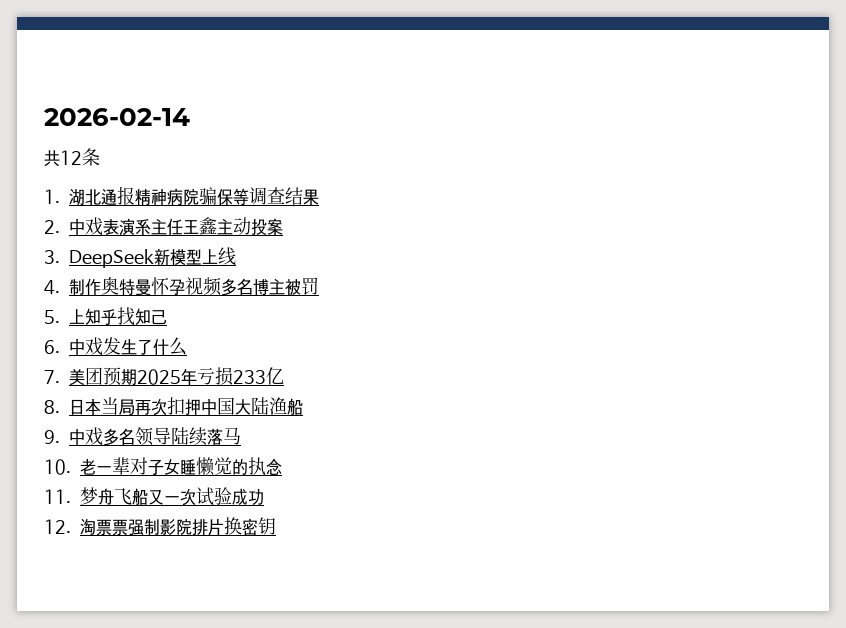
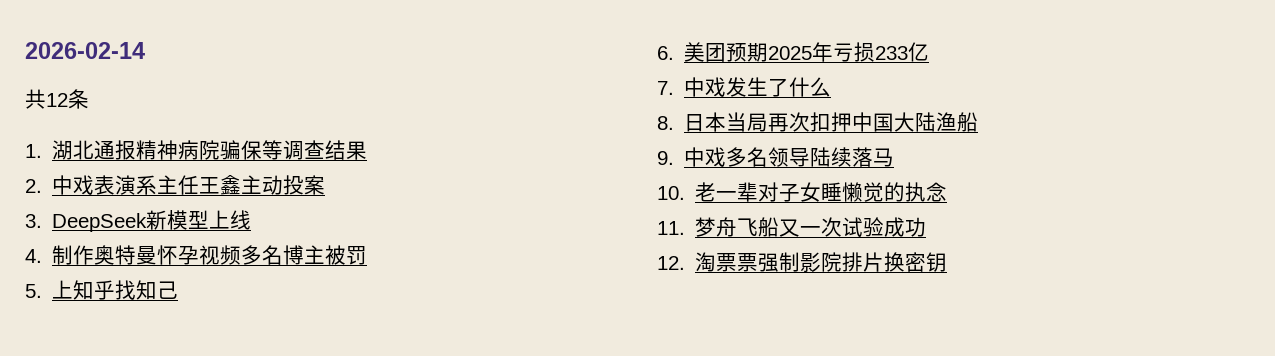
[69,337,187,356] [44,370,60,384] 中戏发生了什么 // 7. -> (674, 53) none
(284, 376) none -> [657,77,832,97] // 7.中戏发生了什么

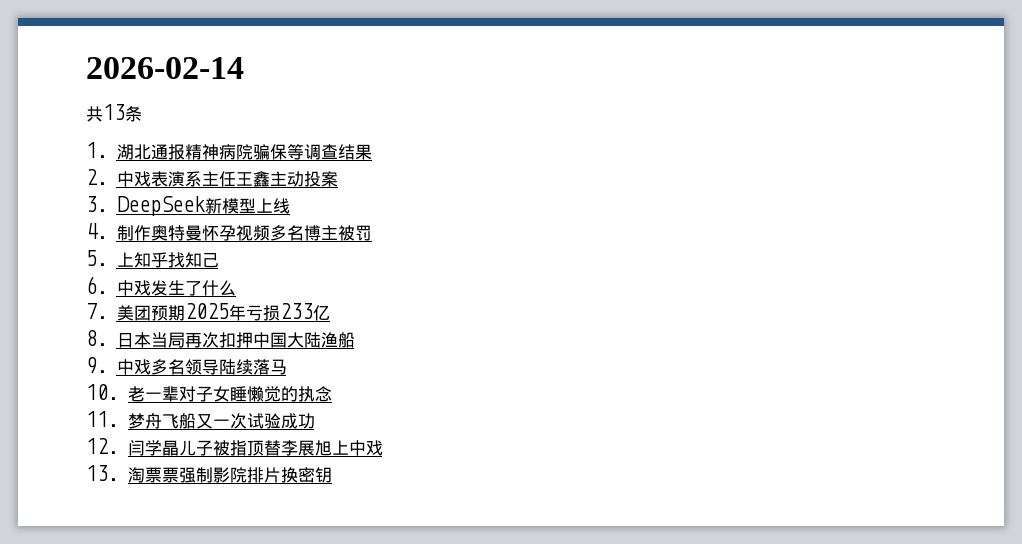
[46,93,68,107] 12 -> [103,104,125,120] 13
(674, 53) none -> [116,280,236,296] [86,303,108,319] 中戏发生了什么 // 7.
[657,77,832,97] // 7.中戏发生了什么 -> (330, 313) none
(685, 263) none -> [127,440,383,456] [86,465,119,481] 闫学晶儿子被指顶替李展旭上中戏 // 13.

